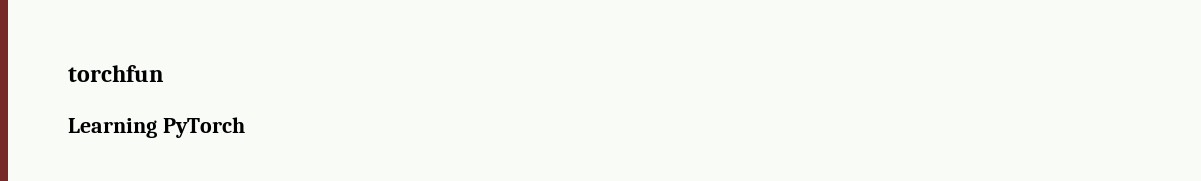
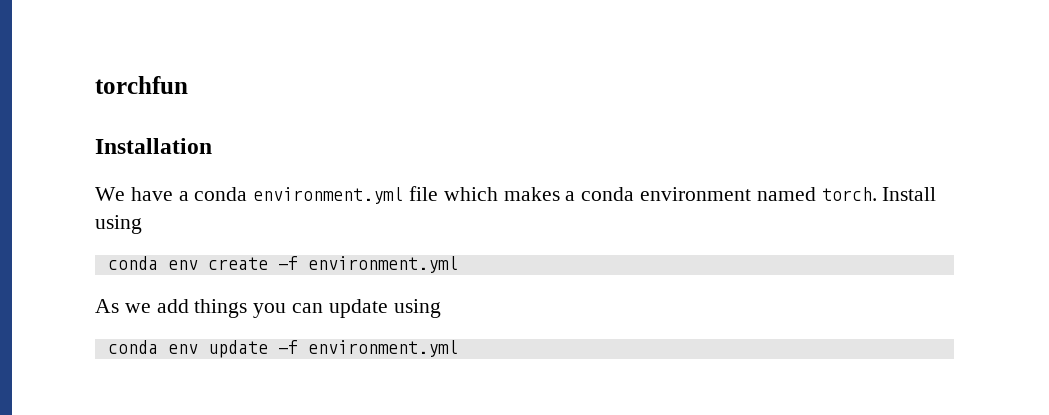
[68,117,245,138] Learning PyTorch -> [95,138,212,154] [95,186,937,204] [95,215,142,234] [107,256,458,273] [95,299,441,318] [107,340,458,358] Installation // We have a conda environment.yml file which makes a conda environment named torch. Install using // conda env create -f environment.yml // As we add things you can update using // conda env update -f environment.yml

